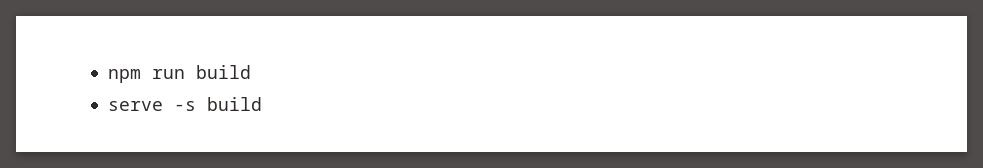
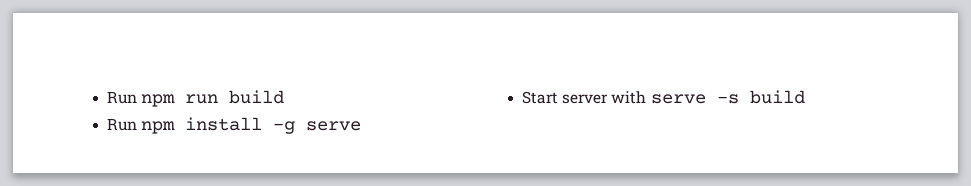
(107, 76) none -> [107,92,138,104] Run
(251, 72) none -> [107,117,362,134] [522,91,647,104] Run npm install -g serve // Start server with

